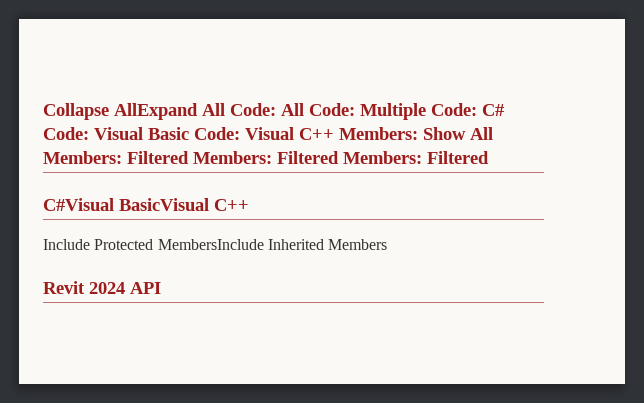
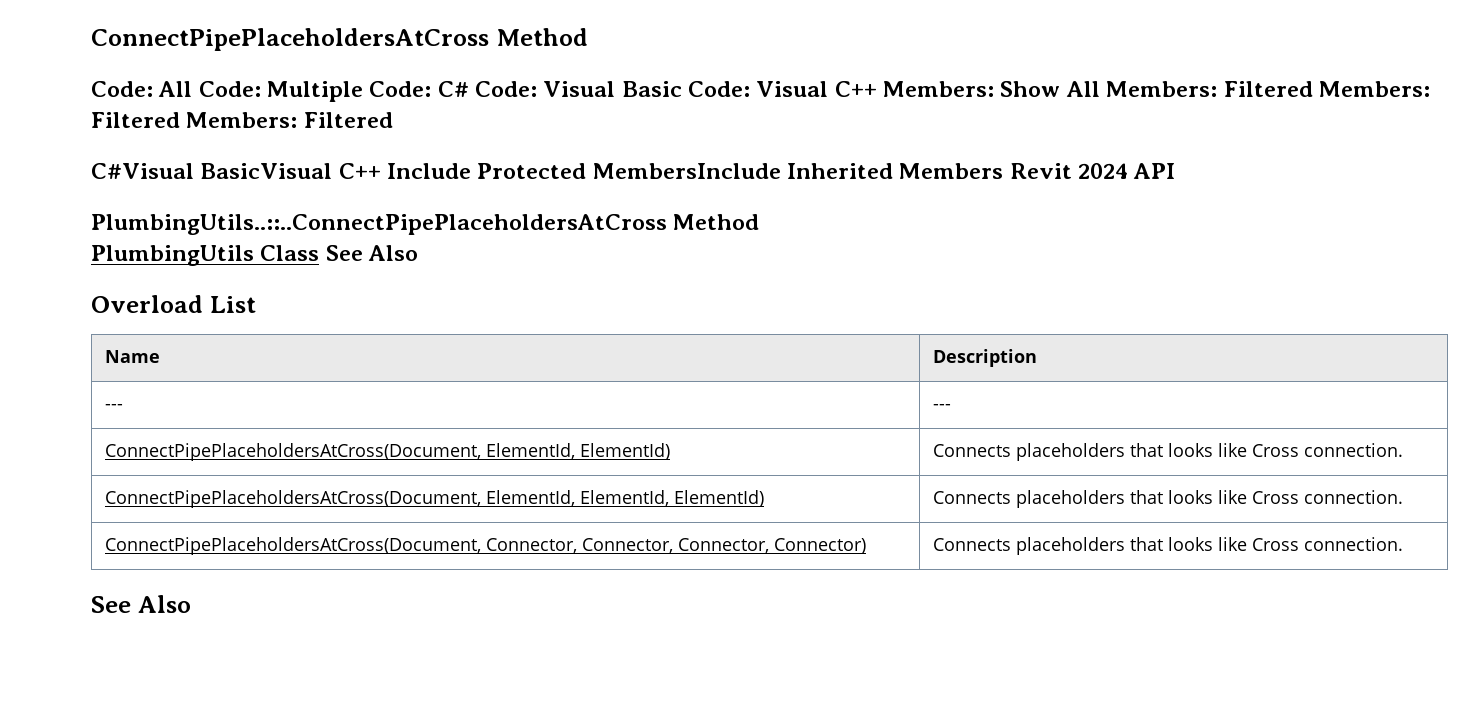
[43,103,225,120] Collapse AllExpand All -> [91,28,588,51] ConnectPipePlaceholdersAtCross Method //
(249, 205) // -> (381, 171) none
(388, 244) // -> (1004, 171) none
(161, 288) none -> [91,214,760,235] [91,245,419,266] [91,295,256,313] [104,350,160,363] [932,349,1037,367] [104,404,123,410] [932,404,951,410] [104,443,670,461] [932,443,1403,461] [104,490,764,508] [932,490,1403,508] [104,537,866,555] [932,537,1403,555] [91,595,191,613] // PlumbingUtils..::..ConnectPipePlaceholdersAtCross Method // PlumbingUtils Class See Also // Overload List // Name | Description // --- | --- // ConnectPipePlaceholdersAtCross(Document, ElementId, ElementId) | Connects placeholders that looks like Cross connection. // ConnectPipePlaceholdersAtCross(Document, ElementId, ElementId, ElementId) | Connects placeholders that looks like Cross connection. // ConnectPipePlaceholdersAtCross(Document, Connector, Connector, Connector, Connector) | Connects placeholders that looks like Cross connection. // See Also

